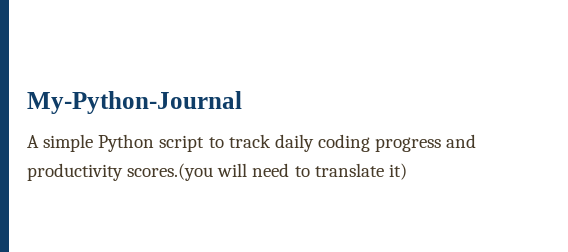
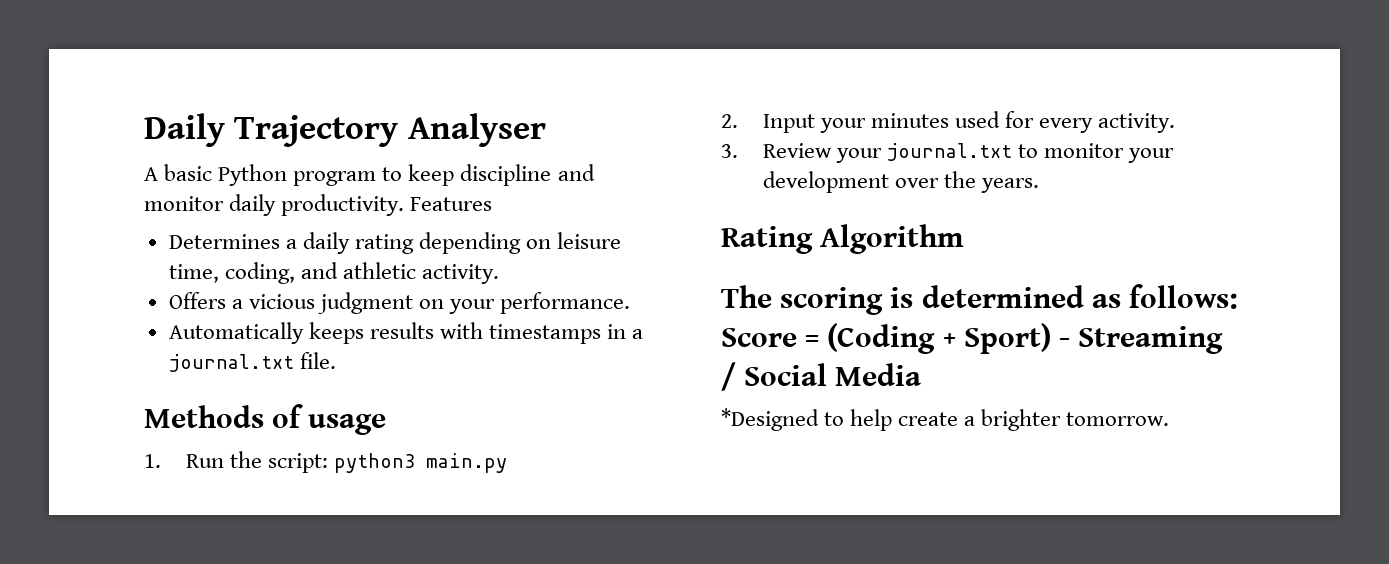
[27,91,242,114] [27,134,477,152] [27,163,407,181] My-Python-Journal // A simple Python script to track daily coding progress and productivity scores.(you will need to translate it) -> [144,113,546,147] [144,164,595,186] [144,194,493,216] [168,232,622,254] [168,262,500,284] [168,292,631,314] [168,322,644,344] [168,352,336,372] [144,404,387,435] [144,451,508,473] [721,111,1176,133] [721,143,1175,163] [762,171,1040,193] [721,224,965,254] [721,284,1239,315] [721,323,1224,354] [721,362,922,391] [721,408,1170,431] Daily Trajectory Analyser // A basic Python program to keep discipline and monitor daily productivity. Features // Determines a daily rating depending on leisure time, coding, and athletic activity. // Offers a vicious judgment on your performance. // Automatically keeps results with timestamps in a journal.txt file. // Methods of usage // 1. Run the script: python3 main.py // 2. Input your minutes used for every activity. // 3. Review your journal.txt to monitor your development over the years. // Rating Algorithm // The scoring is determined as follows: Score = (Coding + Sport) - Streaming / Social Media // *Designed to help create a brighter tomorrow.

